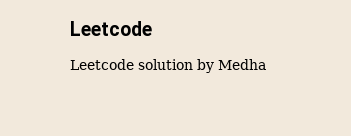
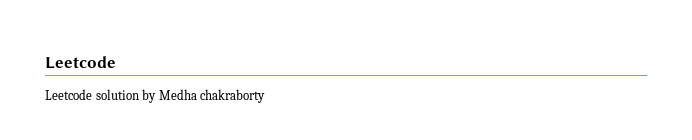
(266, 64) none -> [200,89,266,103] chakraborty

